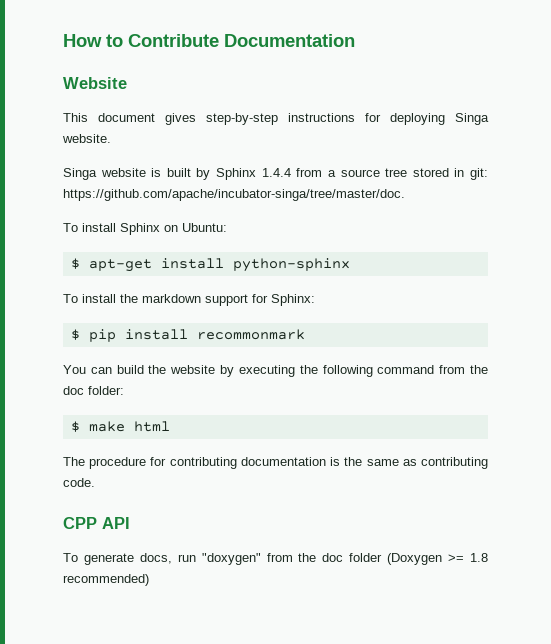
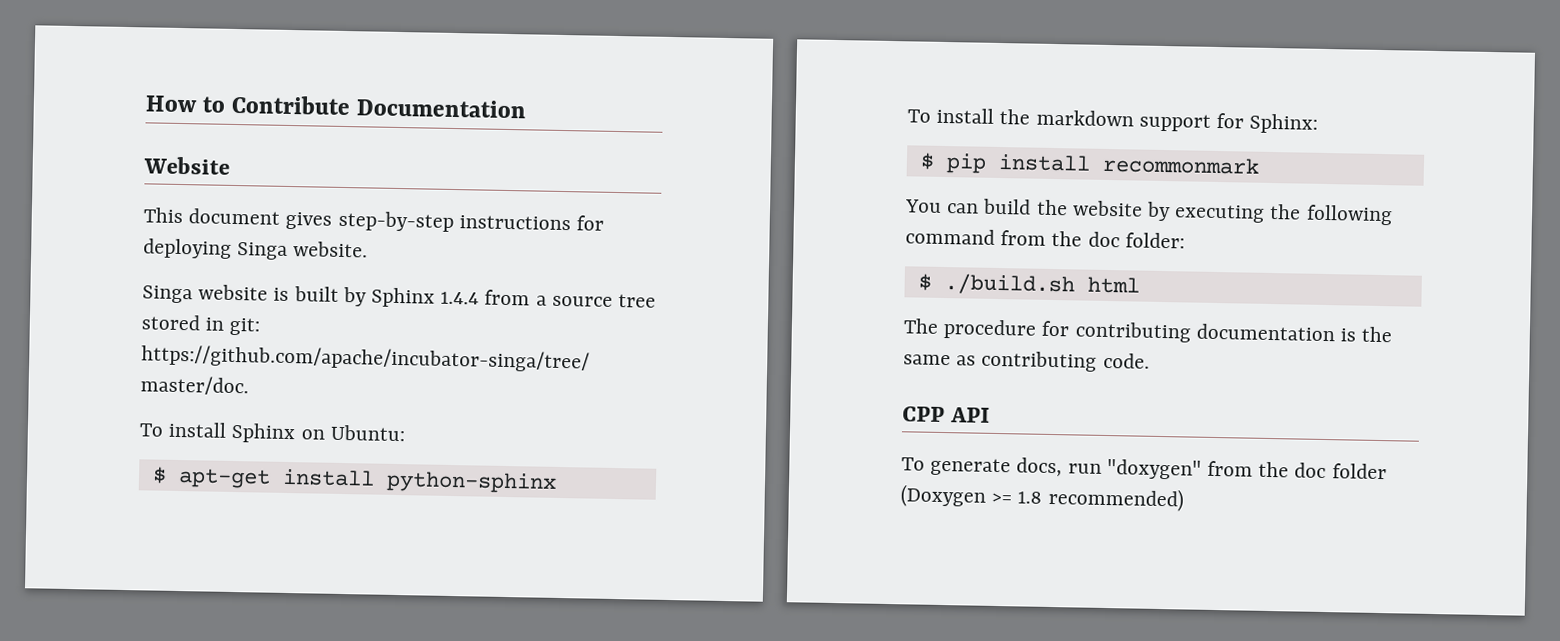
[88,421,125,432] make -> [943,272,1075,296] ./build.sh

